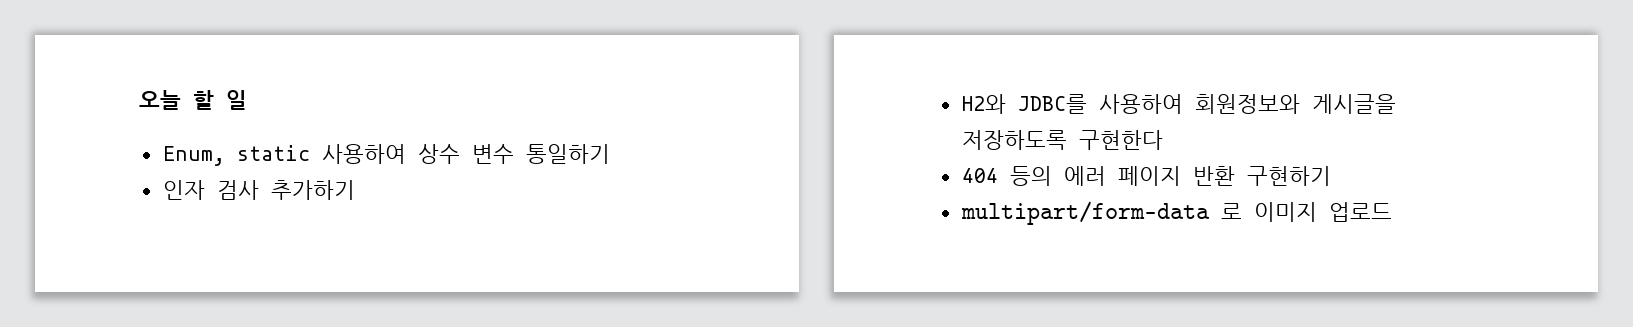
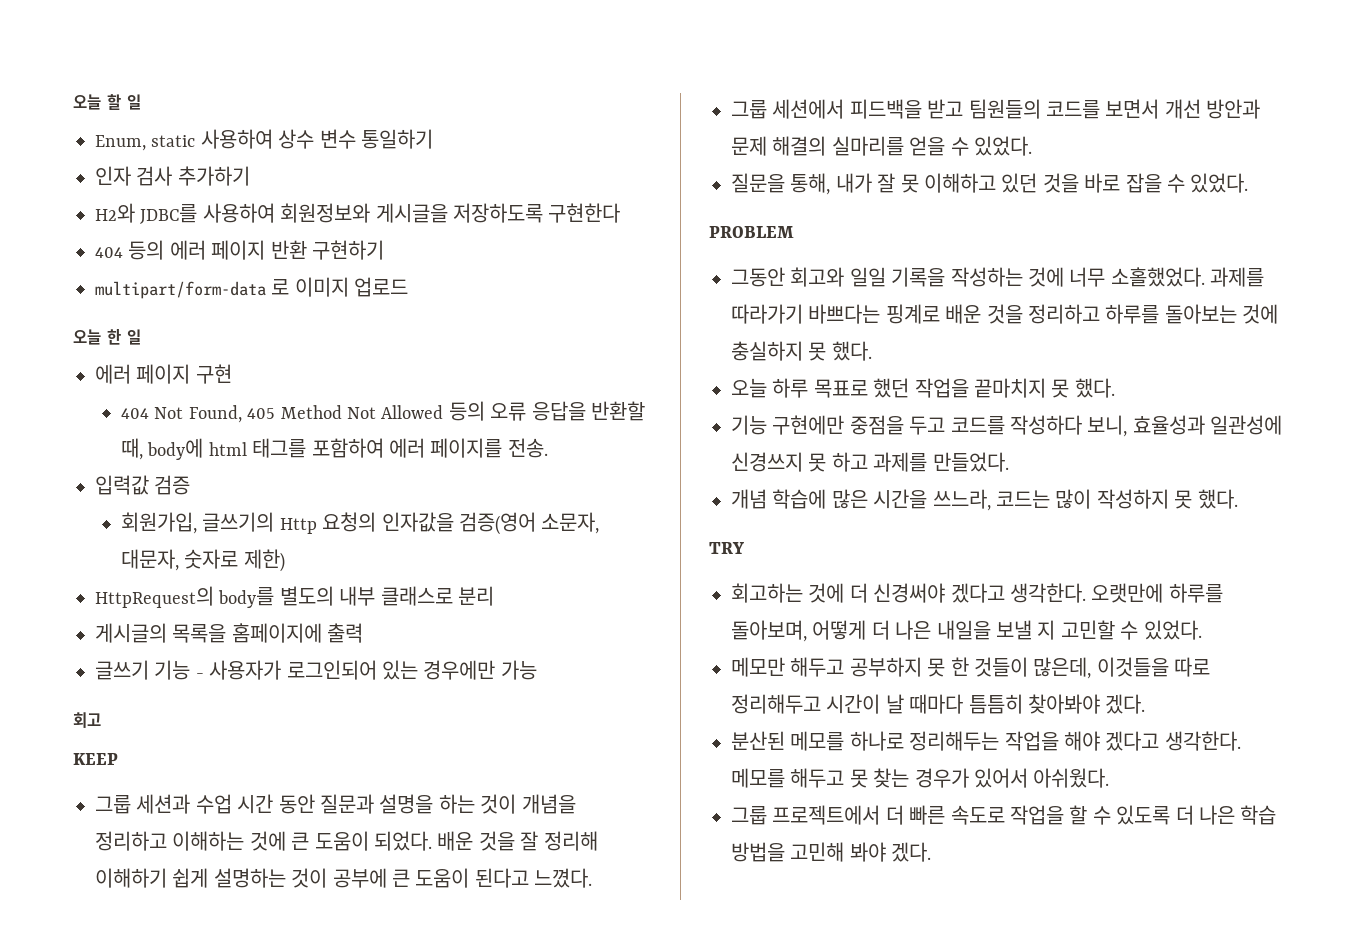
(1392, 212) none -> [73,329,141,345] [95,364,232,384] [121,401,646,423] [121,438,548,460] [95,475,191,495] [121,512,600,535] [121,549,285,572] [95,586,494,608] [95,623,364,643] [95,660,537,680] [73,712,101,728] [73,753,118,765] [95,794,576,814] [95,831,598,851] [95,868,593,888] [731,99,1261,119] [731,136,1032,156] [731,173,1249,195] [709,226,794,238] [731,267,1265,287] [731,304,1279,324] [731,341,872,361] [731,378,1115,398] [731,415,1283,437] [731,452,1009,472] [731,489,1238,511] [709,542,744,554] [731,583,1223,603] [731,620,1202,642] [731,657,1211,679] [731,694,1146,714] [731,731,1241,751] [731,768,1110,788] [731,805,1277,825] [731,842,932,862] // 오늘 한 일 // 에러 페이지 구현 // 404 Not Found, 405 Method Not Allowed 등의 오류 응답을 반환할 때, body에 html 태그를 포함하여 에러 페이지를 전송. // 입력값 검증 // 회원가입, 글쓰기의 Http 요청의 인자값을 검증(영어 소문자, 대문자, 숫자로 제한) // HttpRequest의 body를 별도의 내부 클래스로 분리 // 게시글의 목록을 홈페이지에 출력 // 글쓰기 기능 - 사용자가 로그인되어 있는 경우에만 가능 // 회고 // KEEP // 그룹 세션과 수업 시간 동안 질문과 설명을 하는 것이 개념을 정리하고 이해하는 것에 큰 도움이 되었다. 배운 것을 잘 정리해 이해하기 쉽게 설명하는 것이 공부에 큰 도움이 된다고 느꼈다. // 그룹 세션에서 피드백을 받고 팀원들의 코드를 보면서 개선 방안과 문제 해결의 실마리를 얻을 수 있었다. // 질문을 통해, 내가 잘 못 이해하고 있던 것을 바로 잡을 수 있었다. // PROBLEM // 그동안 회고와 일일 기록을 작성하는 것에 너무 소홀했었다. 과제를 따라가기 바쁘다는 핑계로 배운 것을 정리하고 하루를 돌아보는 것에 충실하지 못 했다. // 오늘 하루 목표로 했던 작업을 끝마치지 못 했다. // 기능 구현에만 중점을 두고 코드를 작성하다 보니, 효율성과 일관성에 신경쓰지 못 하고 과제를 만들었다. // 개념 학습에 많은 시간을 쓰느라, 코드는 많이 작성하지 못 했다. // TRY // 회고하는 것에 더 신경써야 겠다고 생각한다. 오랫만에 하루를 돌아보며, 어떻게 더 나은 내일을 보낼 지 고민할 수 있었다. // 메모만 해두고 공부하지 못 한 것들이 많은데, 이것들을 따로 정리해두고 시간이 날 때마다 틈틈히 찾아봐야 겠다. // 분산된 메모를 하나로 정리해두는 작업을 해야 겠다고 생각한다. 메모를 해두고 못 찾는 경우가 있어서 아쉬웠다. // 그룹 프로젝트에서 더 빠른 속도로 작업을 할 수 있도록 더 나은 학습 방법을 고민해 봐야 겠다.

